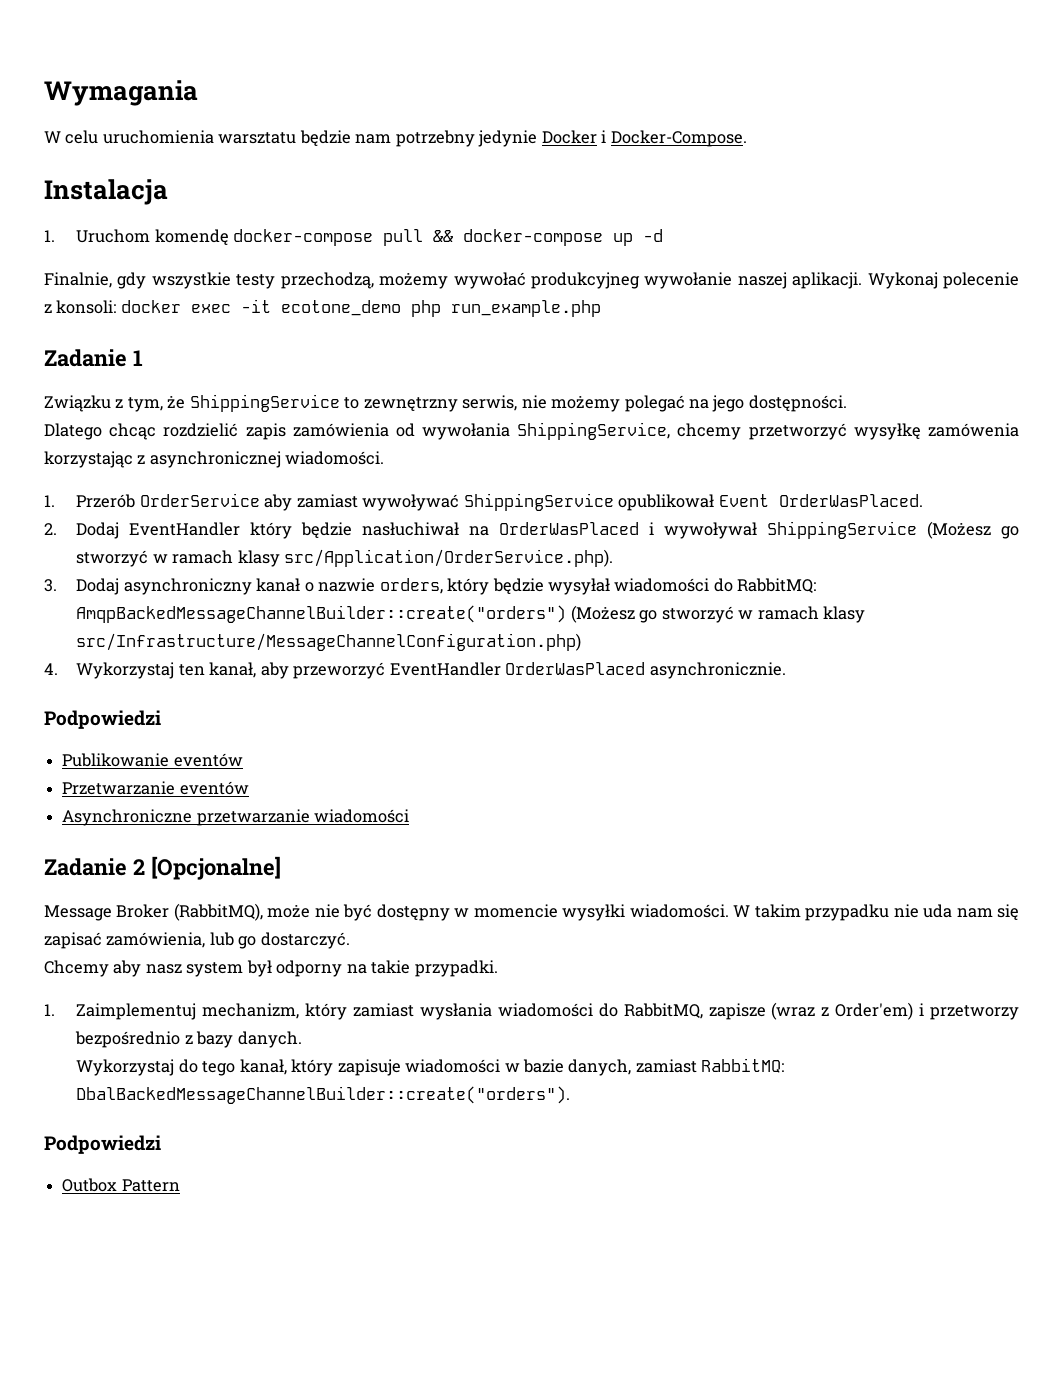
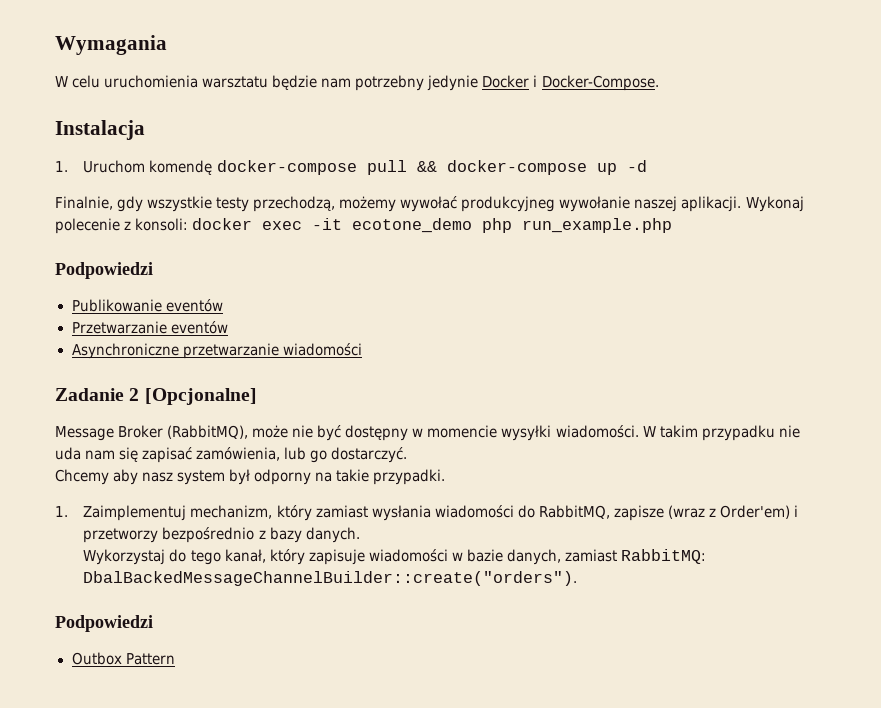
[44,349,143,367] [44,394,847,412] [44,422,1019,440] [44,451,385,468] [44,493,923,511] [44,521,1019,539] [76,549,614,567] [44,578,817,595] [76,605,866,623] [76,633,582,651] [44,662,786,679] // Zadanie 1 // Związku z tym, że ShippingService to zewnętrzny serwis, nie możemy polegać na jego dostępności. // Dlatego chcąc rozdzielić zapis zamówienia od wywołania ShippingService, chcemy przetworzyć wysyłkę zamówenia korzystając z asynchronicznej wiadomości. // 1. Przerób OrderService aby zamiast wywoływać ShippingService opublikował Event OrderWasPlaced. // 2. Dodaj EventHandler który będzie nasłuchiwał na OrderWasPlaced i wywoływał ShippingService (Możesz go stworzyć w ramach klasy src/Application/OrderService.php). // 3. Dodaj asynchroniczny kanał o nazwie orders, który będzie wysyłał wiadomości do RabbitMQ: AmqpBackedMessageChannelBuilder::create("orders") (Możesz go stworzyć w ramach klasy src/Infrastructure/MessageChannelConfiguration.php) // 4. Wykorzystaj ten kanał, aby przeworzyć EventHandler OrderWasPlaced asynchronicznie. -> (673, 225) none

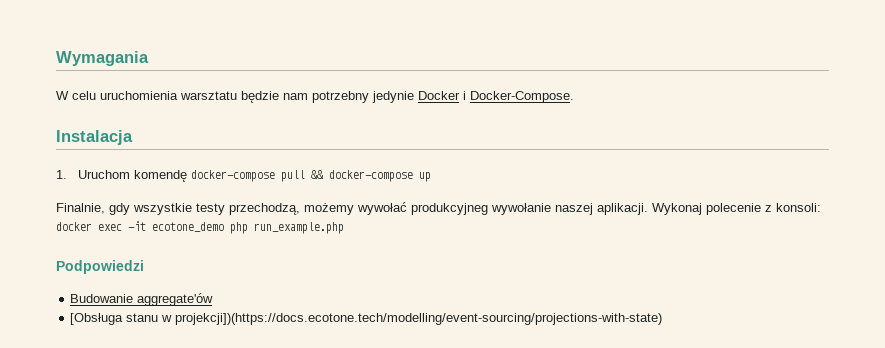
[626,160,647,172] -d -> (432, 177) none
[71,299,223,312] [71,321,228,334] [71,343,362,359] [55,388,257,405] [55,425,800,441] [55,447,408,463] [55,469,446,485] [55,505,799,521] [83,527,360,543] [83,549,706,565] [83,571,578,586] [55,615,153,632] [71,652,175,665] Publikowanie eventów // Przetwarzanie eventów // Asynchroniczne przetwarzanie wiadomości // Zadanie 2 [Opcjonalne] // Message Broker (RabbitMQ), może nie być dostępny w momencie wysyłki wiadomości. W takim przypadku nie uda nam się zapisać zamówienia, lub go dostarczyć. // Chcemy aby nasz system był odporny na takie przypadki. // 1. Zaimplementuj mechanizm, który zamiast wysłania wiadomości do RabbitMQ, zapisze (wraz z Order'em) i przetworzy bezpośrednio z bazy danych. // Wykorzystaj do tego kanał, który zapisuje wiadomości w bazie danych, zamiast RabbitMQ: DbalBackedMessageChannelBuilder::create("orders"). // Podpowiedzi // Outbox Pattern -> [70,293,214,306] [70,313,663,325] Budowanie aggregate'ów // [Obsługa stanu w projekcji])(https://docs.ecotone.tech/modelling/event-sourcing/projections-with-state)

